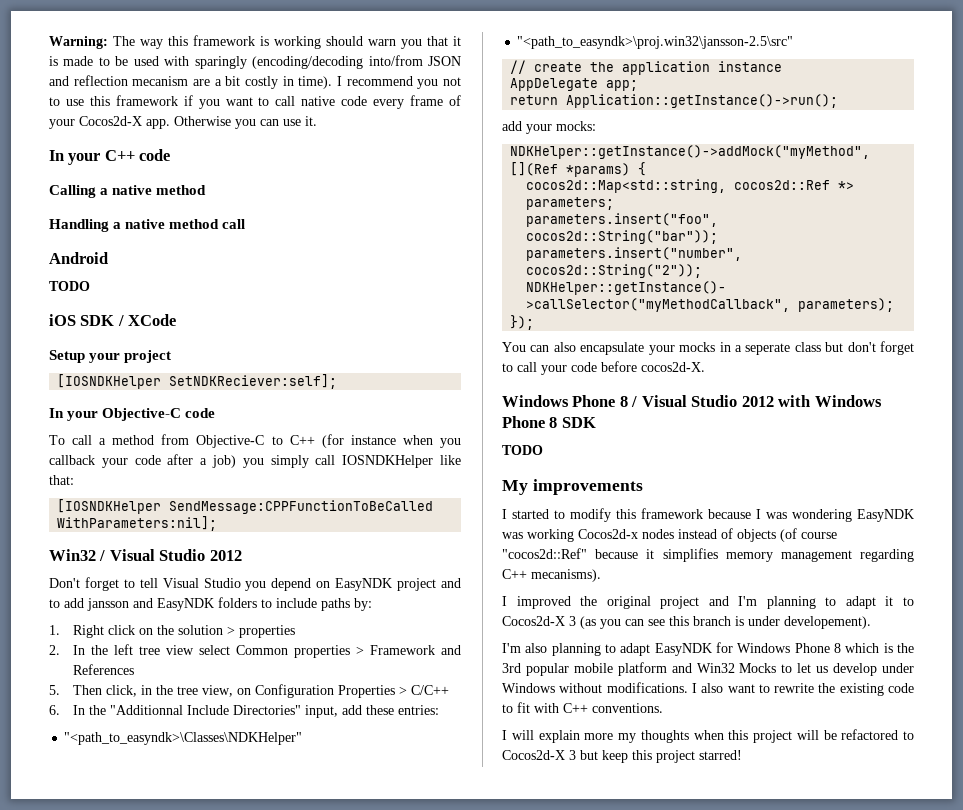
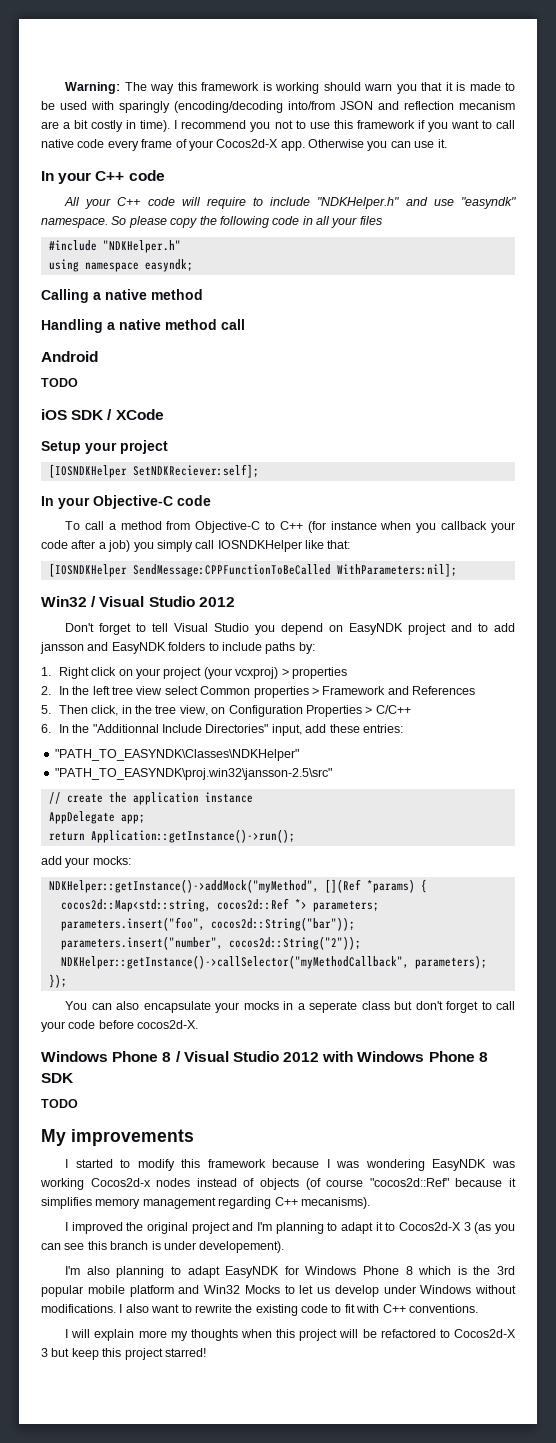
(171, 155) none -> [64,197,516,209] [41,216,382,228] [48,240,181,253] [48,259,193,272] // All your C++ code will require to include "NDKHelper.h" and use "easyndk" namespace. So please copy the following code in all your files // #include "NDKHelper.h" // using namespace easyndk;
[156,625,223,635] the solution -> [136,667,279,679] your project (your vcxproj)
[64,732,303,745] [517,36,794,49] "<path_to_easyndk>\Classes\NDKHelper" // "<path_to_easyndk>\proj.win32\jansson-2.5\src" -> [54,749,299,761] [54,768,332,780] "PATH_TO_EASYNDK\Classes\NDKHelper" // "PATH_TO_EASYNDK\proj.win32\jansson-2.5\src"

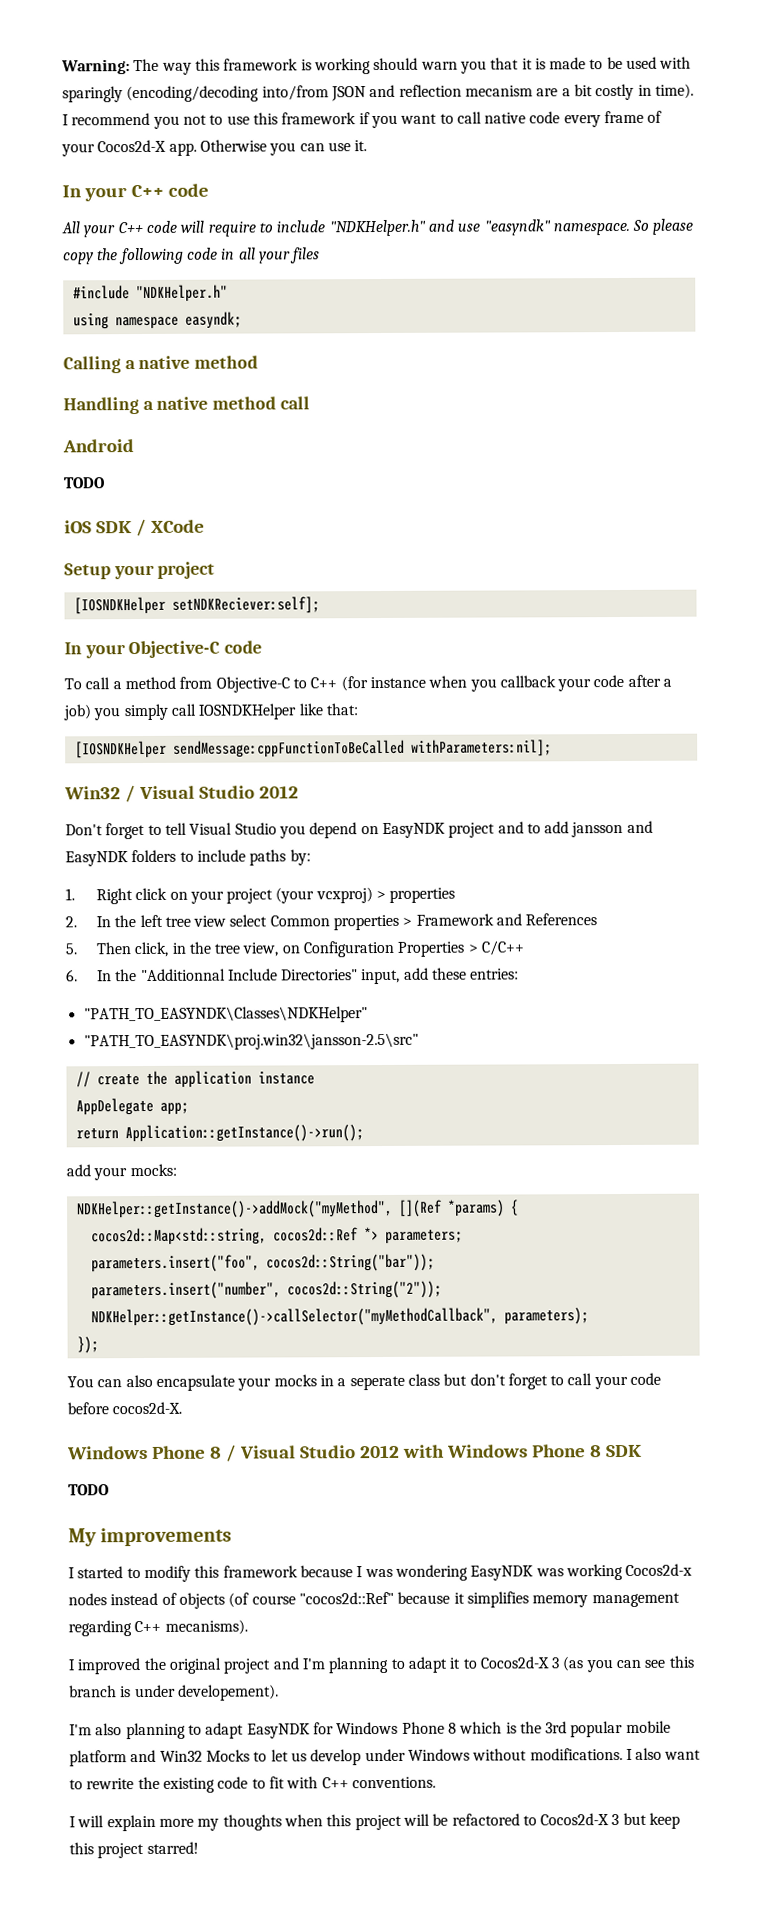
[132,464,259,478] SetNDKReciever:self]; -> [171,596,320,614] setNDKReciever:self];
[132,563,457,577] SendMessage:CPPFunctionToBeCalled WithParameters:nil]; -> [172,739,552,758] sendMessage:cppFunctionToBeCalled withParameters:nil];

